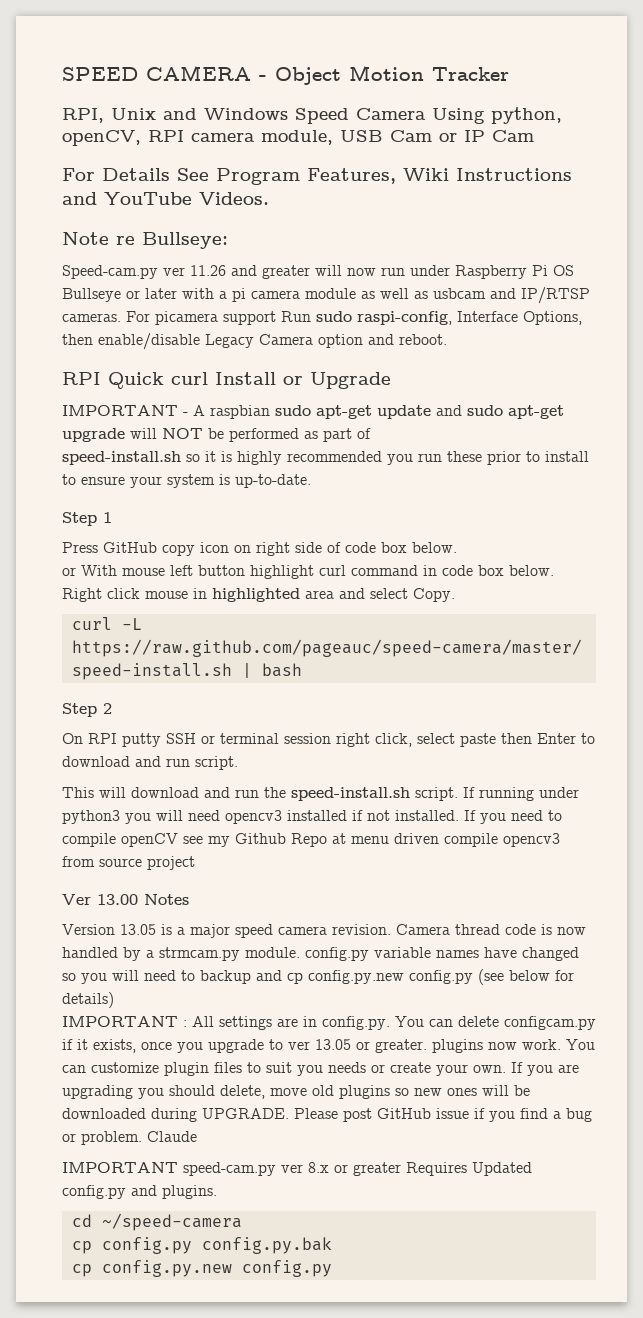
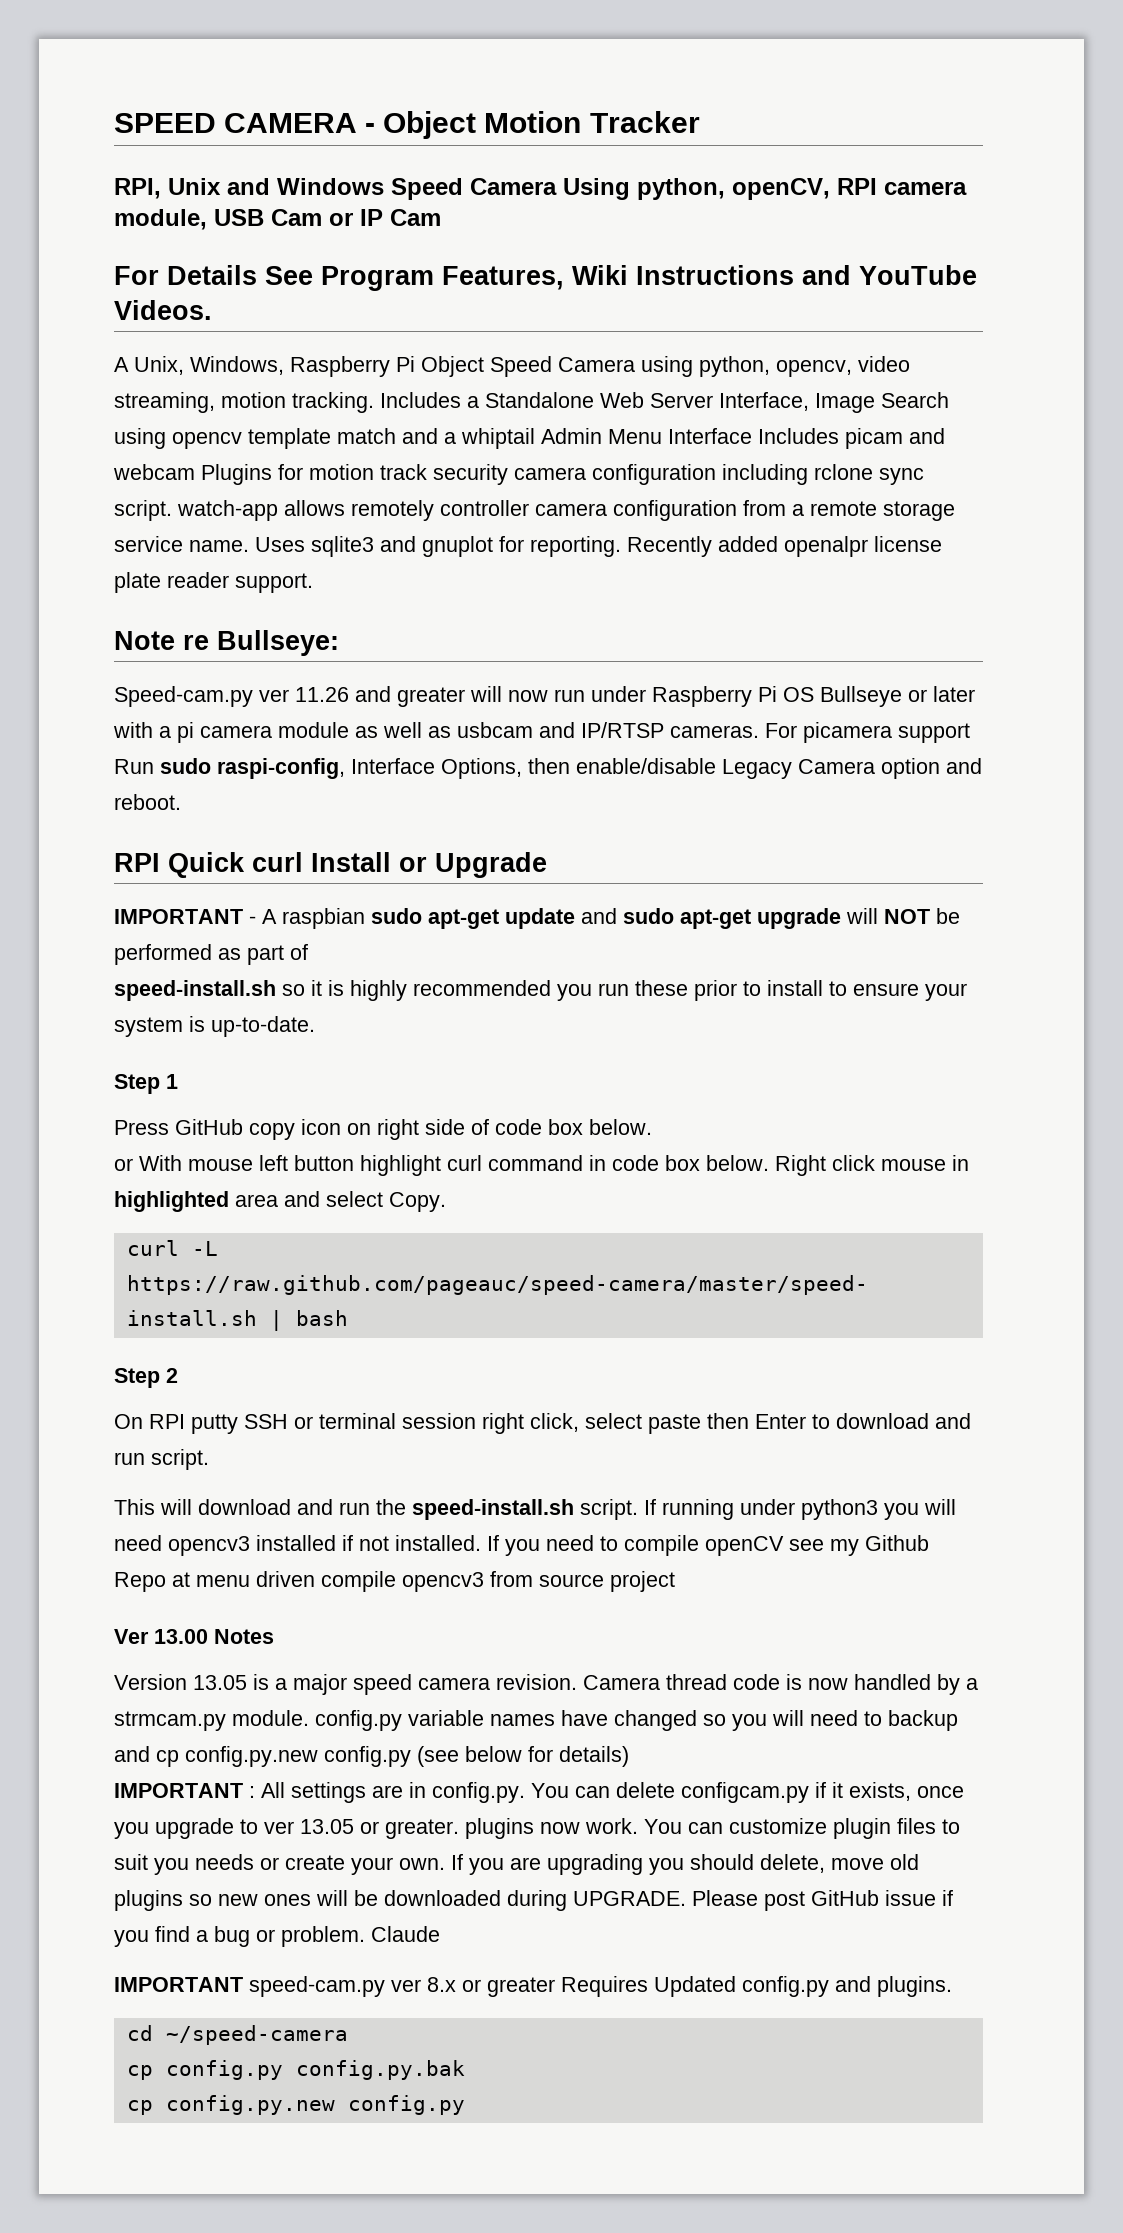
(269, 198) none -> [114,356,910,377] [114,392,949,413] [114,428,945,449] [113,464,924,485] [114,500,955,521] [114,536,942,557] [114,572,313,593] // A Unix, Windows, Raspberry Pi Object Speed Camera using python, opencv, video streaming, motion tracking. Includes a Standalone Web Server Interface, Image Search using opencv template match and a whiptail Admin Menu Interface Includes picam and webcam Plugins for motion track security camera configuration including rclone sync script. watch-app allows remotely controller camera configuration from a remote storage service name. Uses sqlite3 and gnuplot for reporting. Recently added openalpr license plate reader support.

